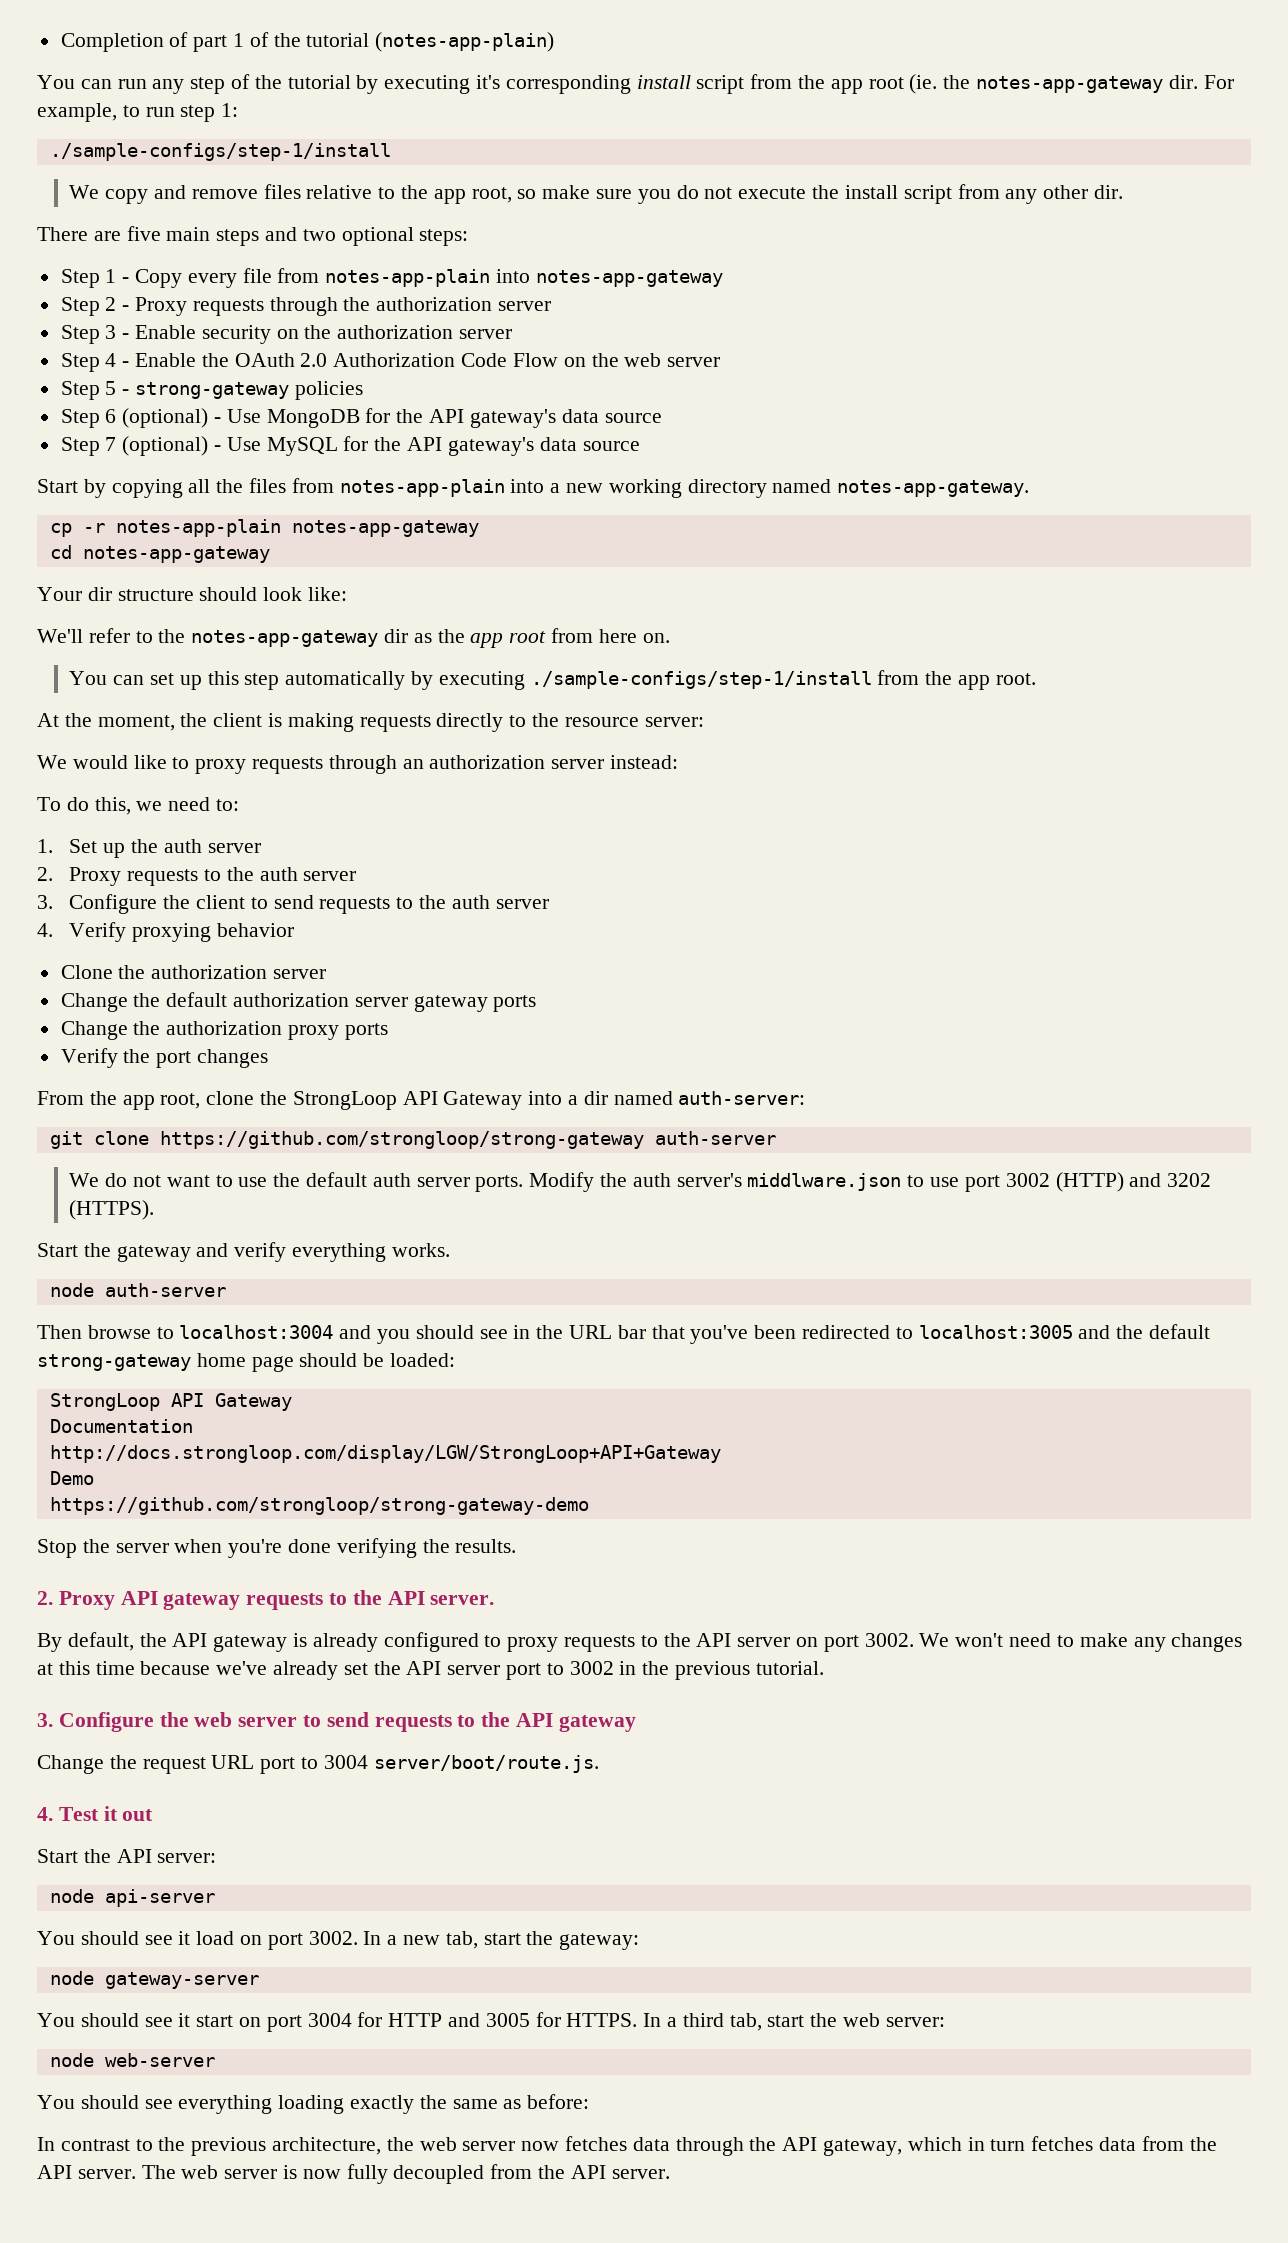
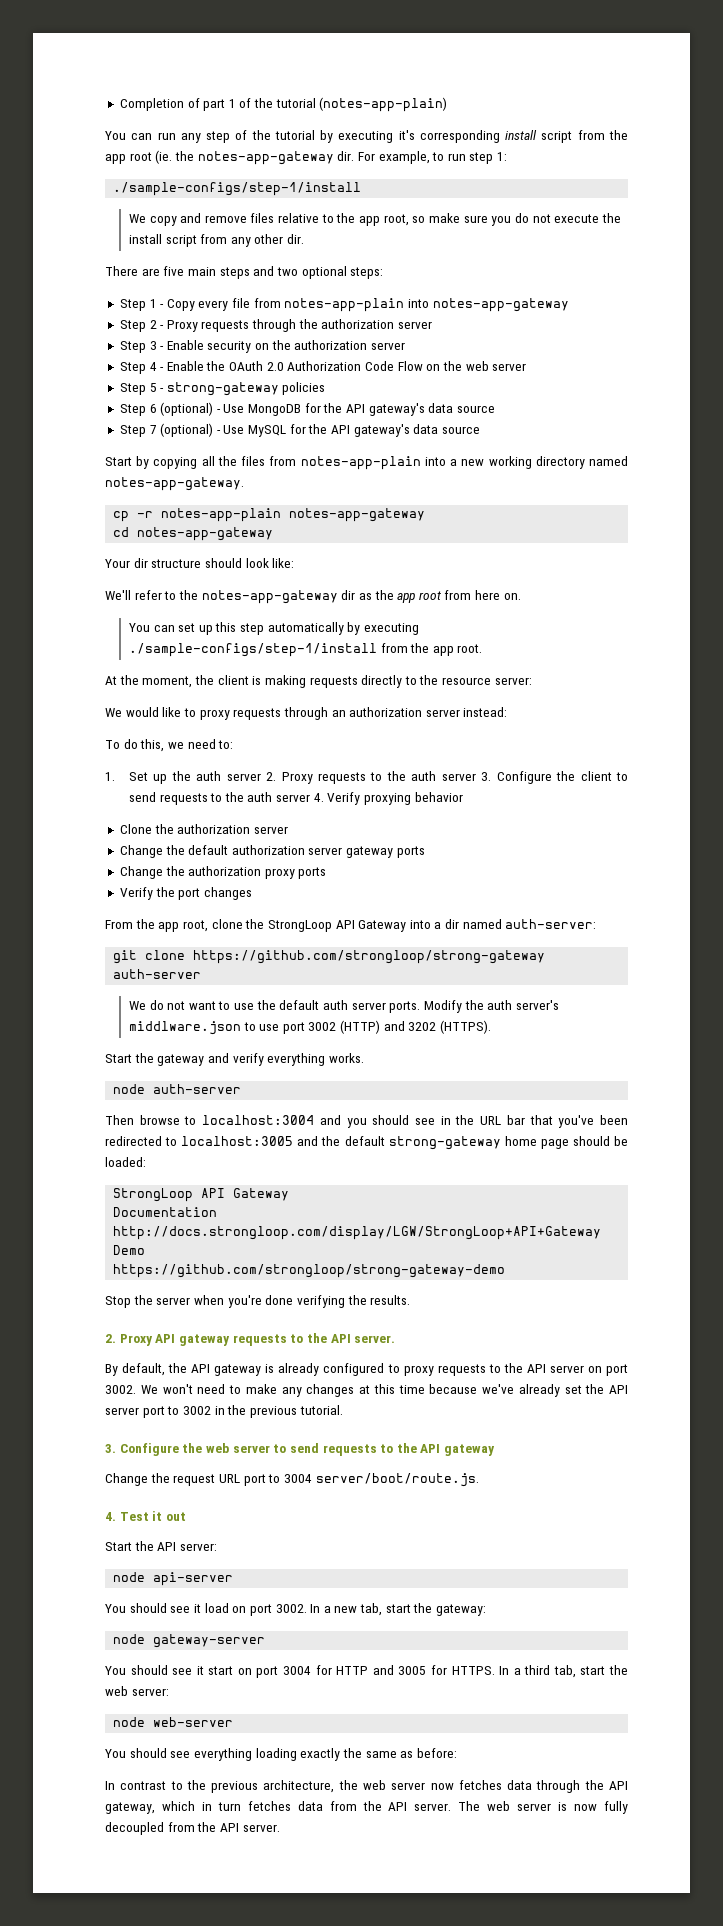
(261, 848) // -> (261, 777) none
(357, 876) // -> (476, 777) none
(549, 904) // -> (311, 798) none

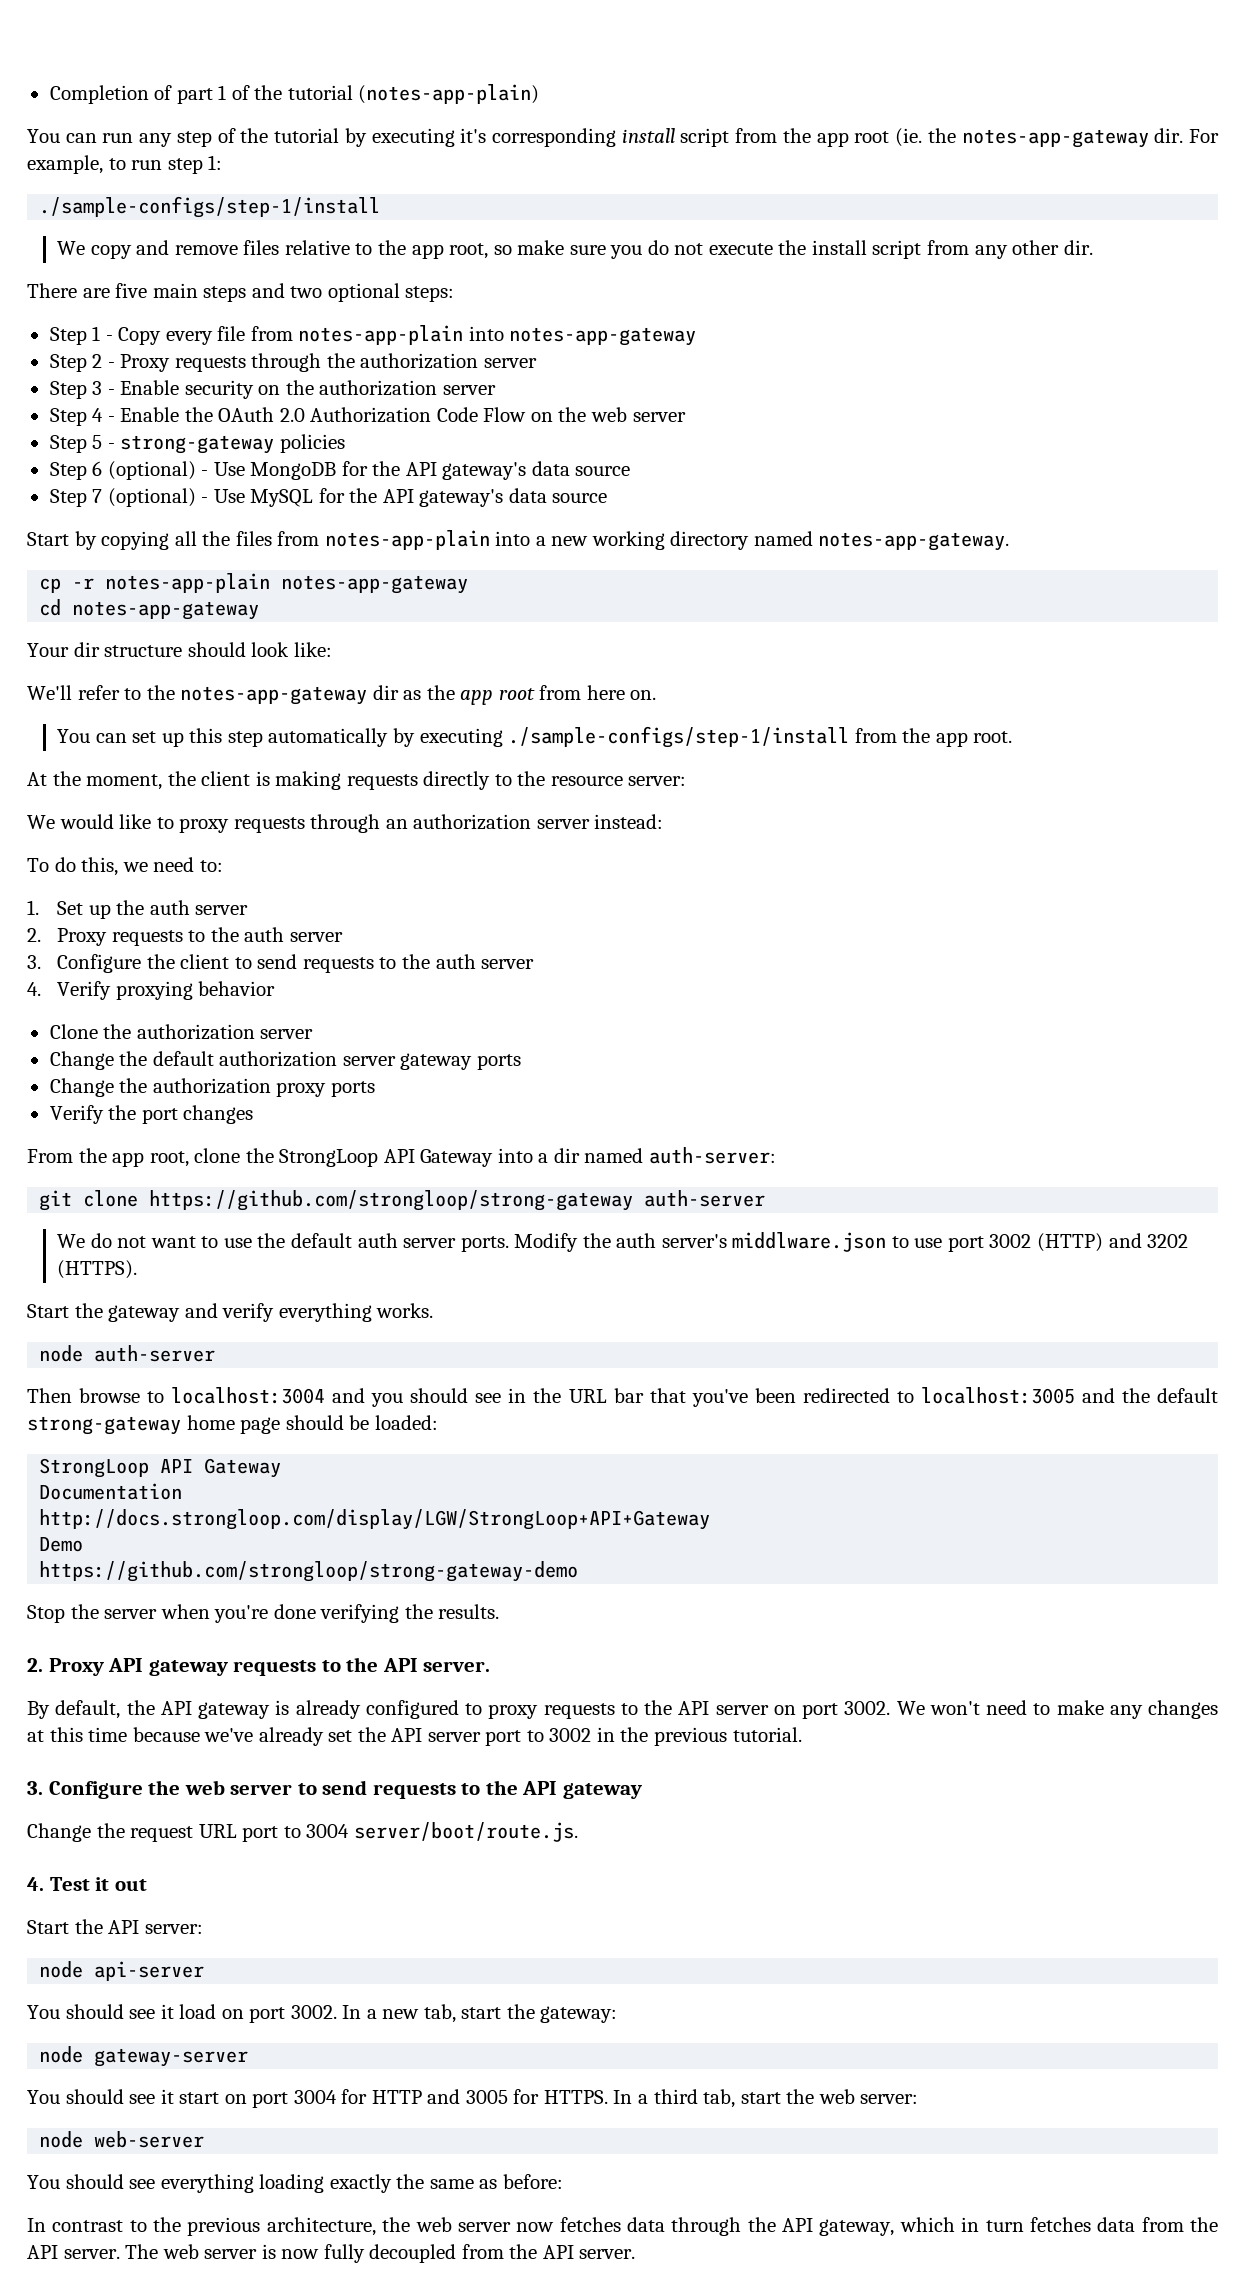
(261, 777) none -> (249, 910) //
(476, 777) none -> (343, 937) //
(311, 798) none -> (535, 964) //

